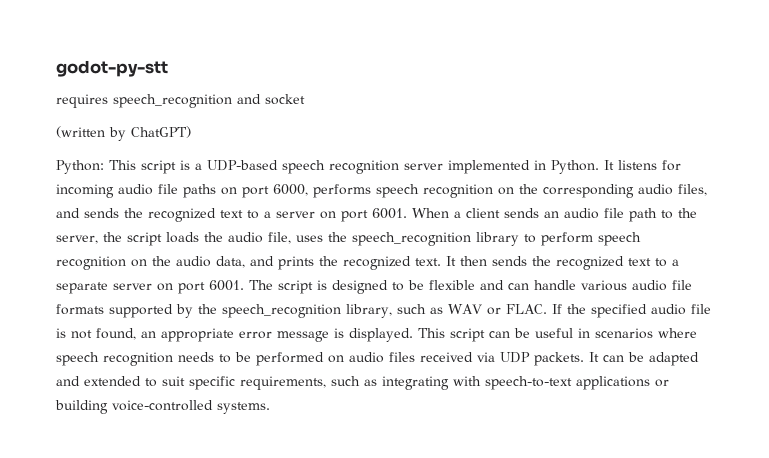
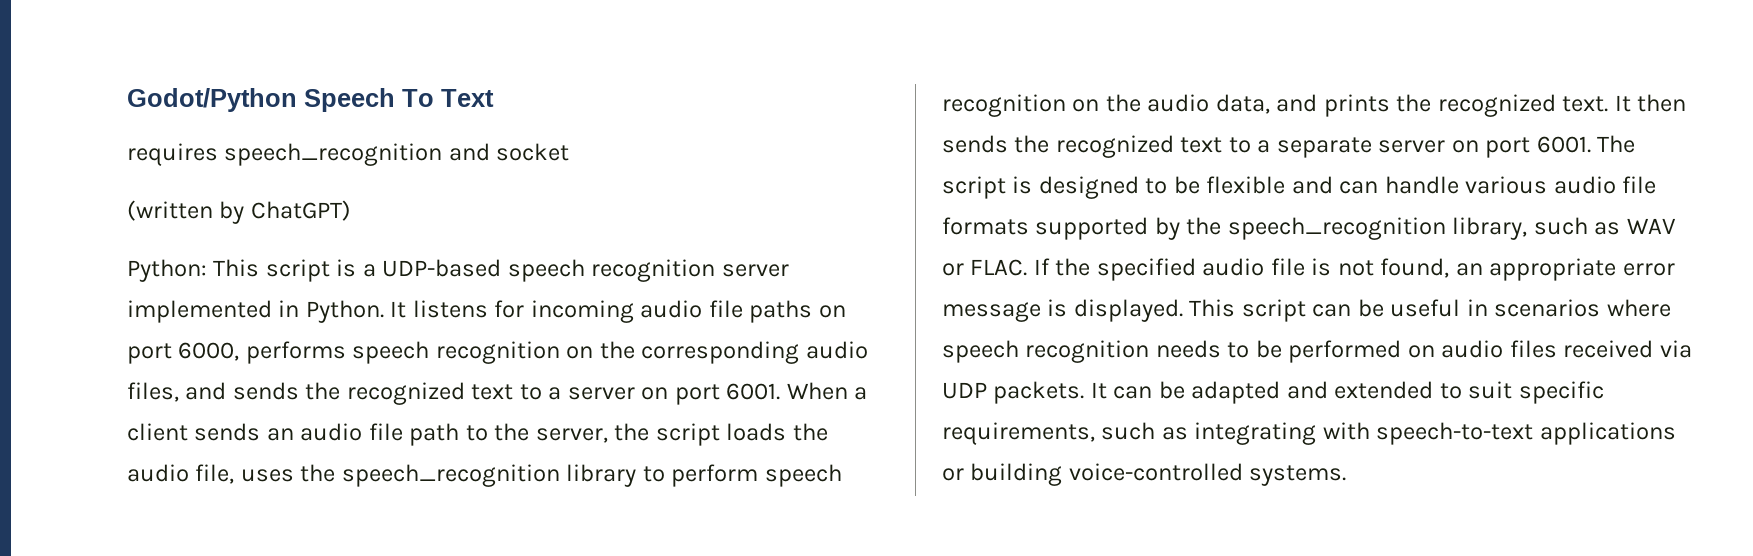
[56,60,168,77] godot-py-stt -> [127,88,494,112] Godot/Python Speech To Text

